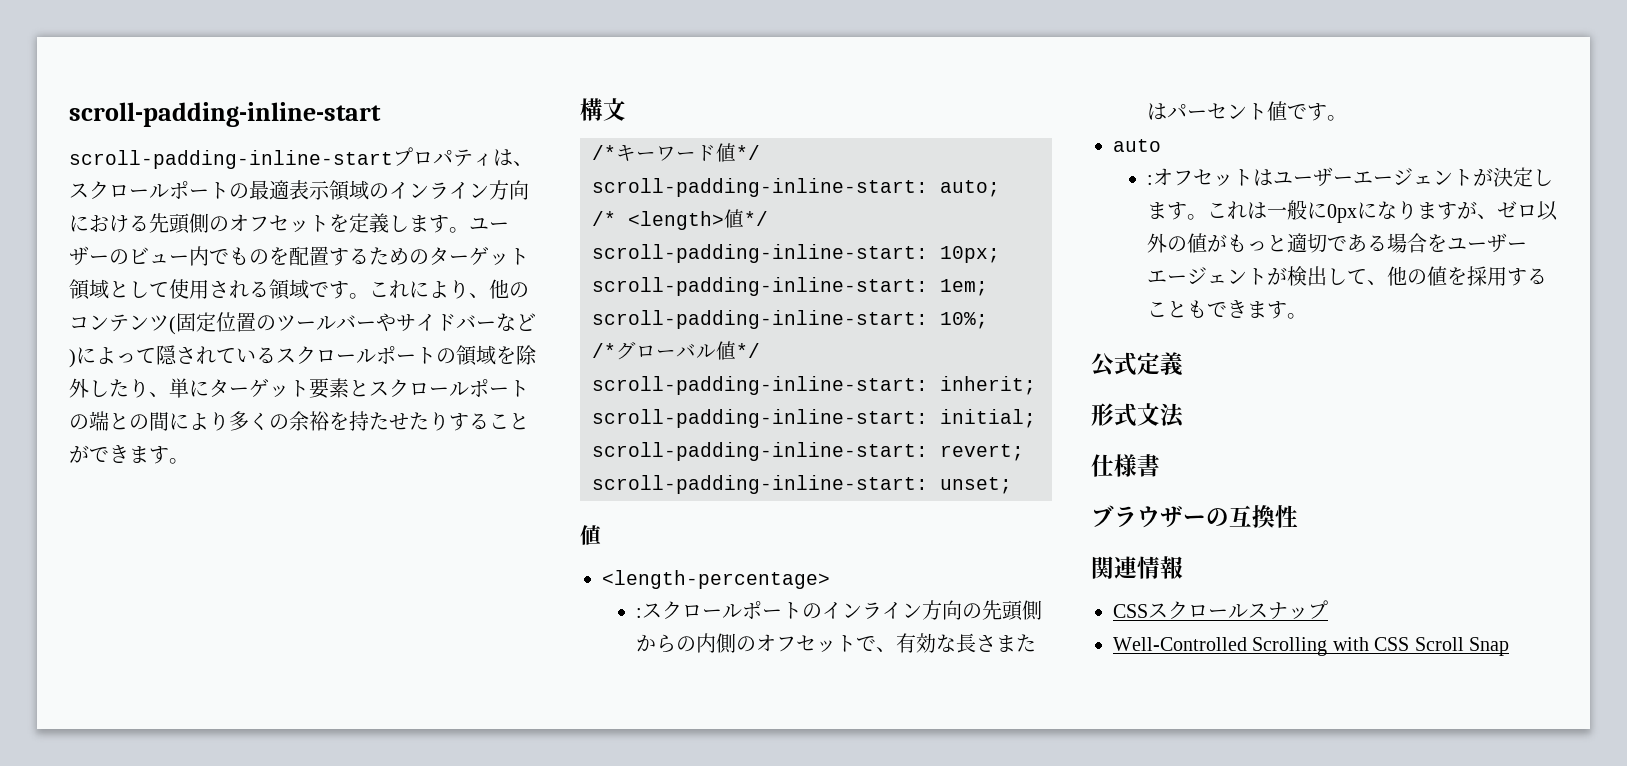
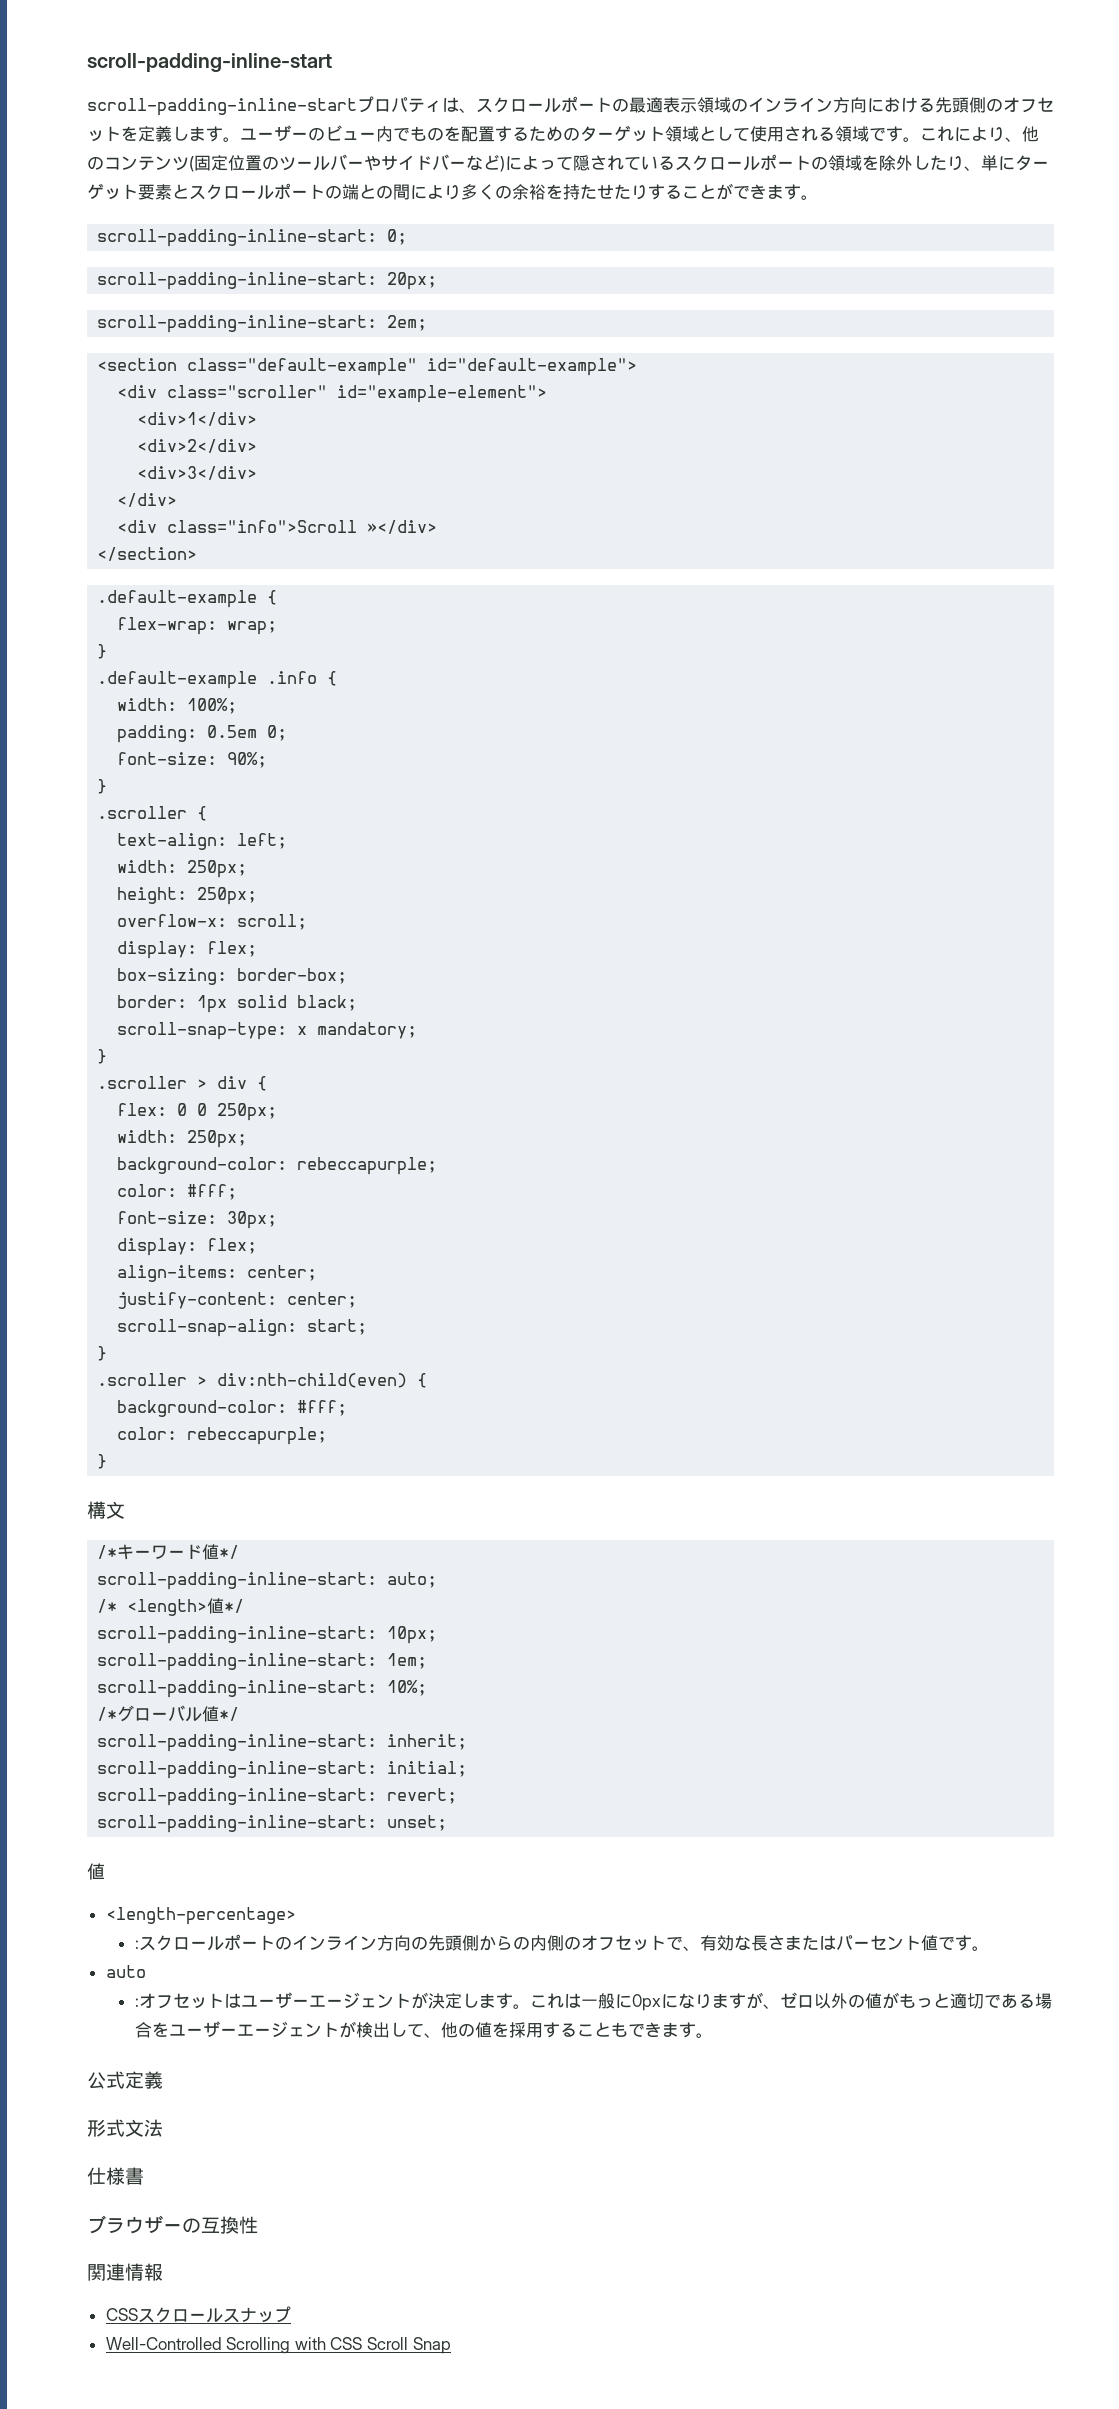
(189, 461) none -> [97,229,408,247] [97,272,438,290] [97,315,428,333] [97,358,638,376] [117,385,548,403] [137,412,258,426] [137,439,258,453] [137,466,258,480] [117,493,178,507] [117,520,438,534] [97,547,198,561] [97,590,278,608] [117,617,278,635] [97,644,108,659] [97,671,338,689] [117,698,238,714] [117,725,288,743] [117,752,268,768] [97,779,108,794] [97,806,208,821] [117,833,288,850] [117,860,248,878] [117,887,258,905] [117,914,308,930] [117,941,258,959] [117,968,348,985] [117,995,358,1013] [117,1022,418,1040] [97,1049,108,1064] [97,1076,268,1091] [117,1103,278,1121] [117,1130,248,1148] [117,1157,438,1175] [117,1184,238,1200] [117,1211,278,1229] [117,1238,258,1256] [117,1265,318,1282] [117,1292,358,1309] [117,1319,368,1337] [97,1346,108,1361] [97,1373,428,1388] [117,1400,348,1417] [117,1427,328,1445] [97,1454,108,1469] // scroll-padding-inline-start: 0; // scroll-padding-inline-start: 20px; // scroll-padding-inline-start: 2em; // <section class="default-example" id="default-example"> // <div class="scroller" id="example-element"> // <div>1</div> // <div>2</div> // <div>3</div> // </div> // <div class="info">Scroll »</div> // </section> // .default-example { // flex-wrap: wrap; // } // .default-example .info { // width: 100%; // padding: 0.5em 0; // font-size: 90%; // } // .scroller { // text-align: left; // width: 250px; // height: 250px; // overflow-x: scroll; // display: flex; // box-sizing: border-box; // border: 1px solid black; // scroll-snap-type: x mandatory; // } // .scroller > div { // flex: 0 0 250px; // width: 250px; // background-color: rebeccapurple; // color: #fff; // font-size: 30px; // display: flex; // align-items: center; // justify-content: center; // scroll-snap-align: start; // } // .scroller > div:nth-child(even) { // background-color: #fff; // color: rebeccapurple; // }

